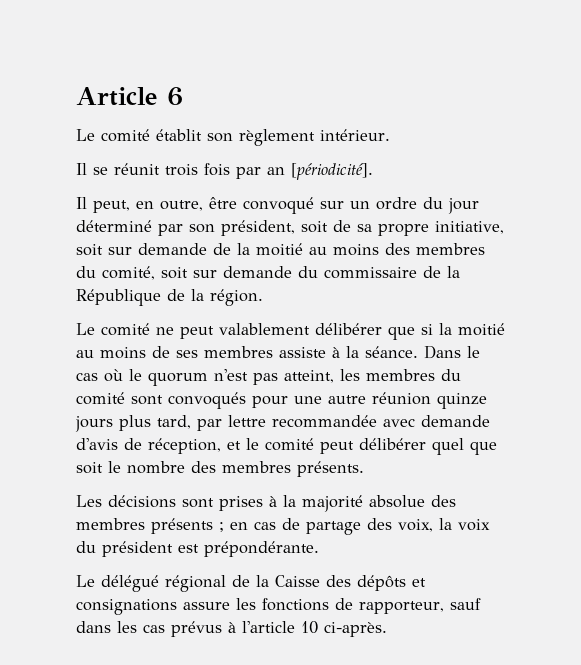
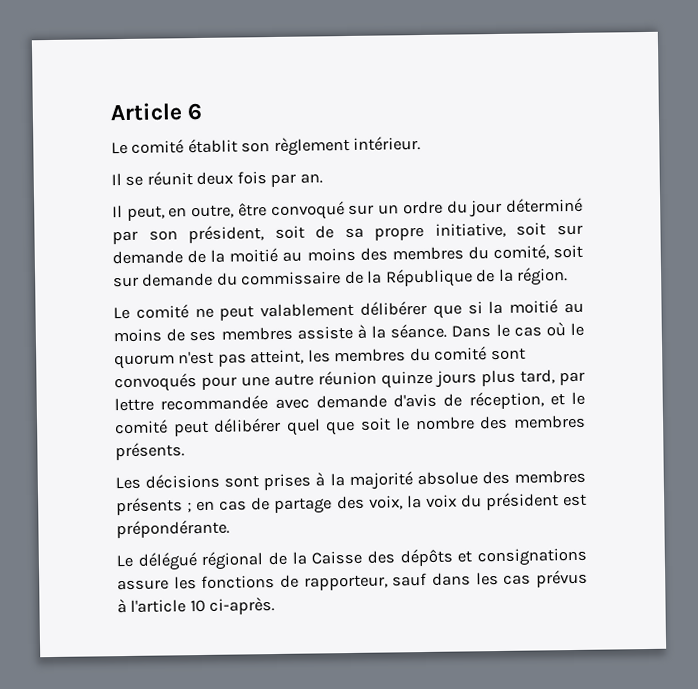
[165,164,198,176] trois -> [196,171,234,186] deux
[267,163,373,180] an [périodicité]. -> [299,173,323,184] an.

